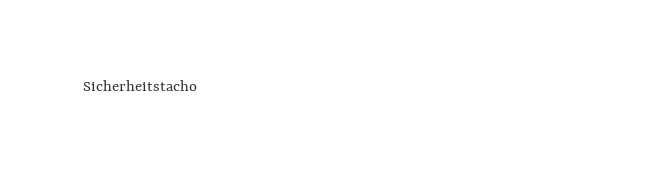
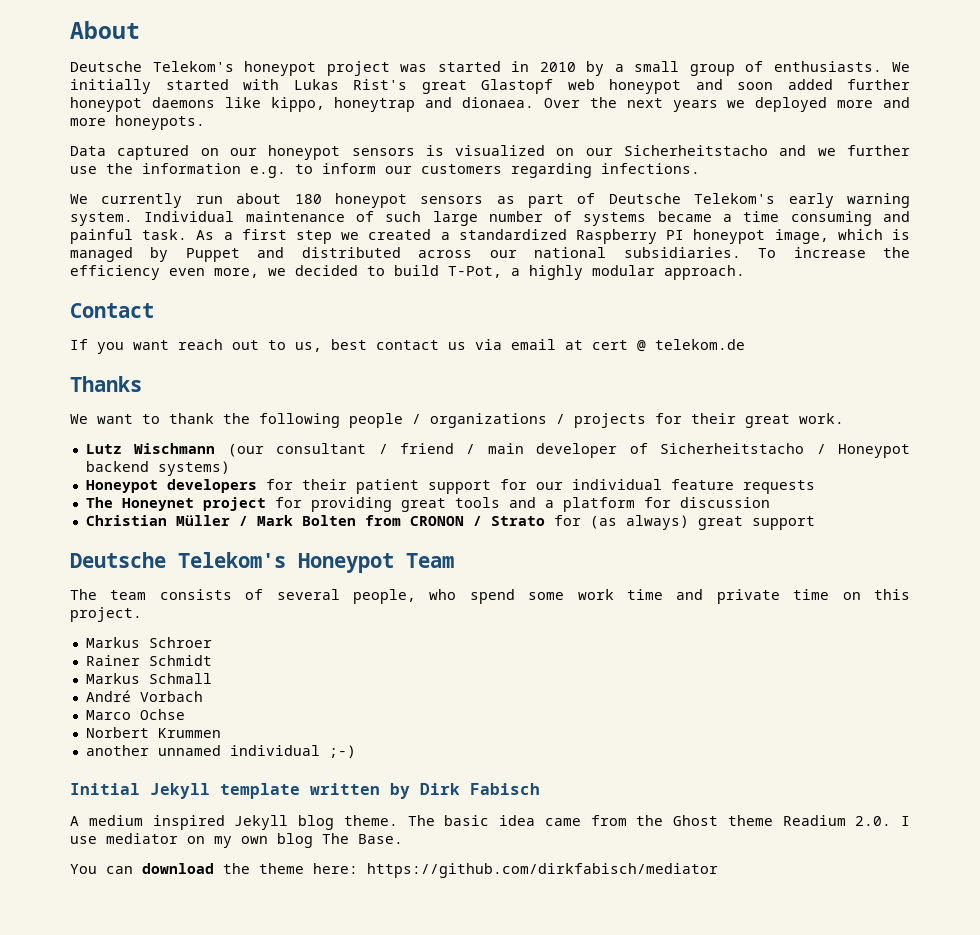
[83,80,197,91] Sicherheitstacho -> [70,21,140,39] [70,61,910,76] [70,79,910,94] [70,97,911,112] [70,115,205,130] [70,145,910,160] [70,163,700,178] [70,193,910,208] [70,211,910,226] [70,229,911,244] [70,247,911,262] [70,265,745,280] [70,303,154,318] [70,339,745,354] [70,376,142,392] [70,413,844,428] [85,443,911,458] [85,461,230,476] [85,479,815,494] [85,497,770,512] [85,515,815,530] [70,552,454,573] [70,589,910,604] [70,607,142,622] [85,637,212,648] [85,655,212,666] [85,673,212,684] [85,690,203,702] [85,709,185,720] [85,727,221,738] [85,745,356,758] [70,783,540,799] [70,815,910,830] [70,833,403,848] [70,863,718,878] About // Deutsche Telekom's honeypot project was started in 2010 by a small group of enthusiasts. We initially started with Lukas Rist's great Glastopf web honeypot and soon added further honeypot daemons like kippo, honeytrap and dionaea. Over the next years we deployed more and more honeypots. // Data captured on our honeypot sensors is visualized on our Sicherheitstacho and we further use the information e.g. to inform our customers regarding infections. // We currently run about 180 honeypot sensors as part of Deutsche Telekom's early warning system. Individual maintenance of such large number of systems became a time consuming and painful task. As a first step we created a standardized Raspberry PI honeypot image, which is managed by Puppet and distributed across our national subsidiaries. To increase the efficiency even more, we decided to build T-Pot, a highly modular approach. // Contact // If you want reach out to us, best contact us via email at cert @ telekom.de // Thanks // We want to thank the following people / organizations / projects for their great work. // Lutz Wischmann (our consultant / friend / main developer of Sicherheitstacho / Honeypot backend systems) // Honeypot developers for their patient support for our individual feature requests // The Honeynet project for providing great tools and a platform for discussion // Christian Müller / Mark Bolten from CRONON / Strato for (as always) great support // Deutsche Telekom's Honeypot Team // The team consists of several people, who spend some work time and private time on this project. // Markus Schroer // Rainer Schmidt // Markus Schmall // André Vorbach // Marco Ochse // Norbert Krummen // another unnamed individual ;-) // Initial Jekyll template written by Dirk Fabisch // A medium inspired Jekyll blog theme. The basic idea came from the Ghost theme Readium 2.0. I use mediator on my own blog The Base. // You can download the theme here: https://github.com/dirkfabisch/mediator

